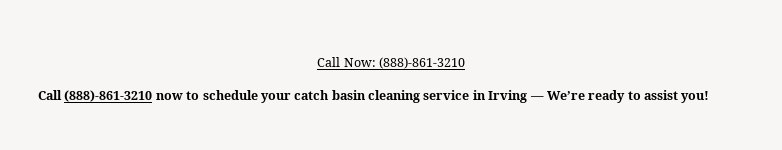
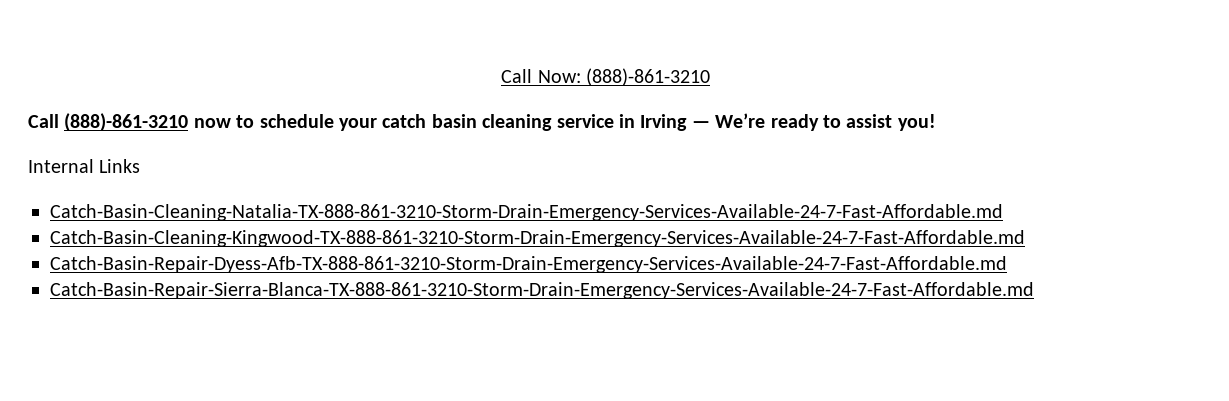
(710, 97) none -> [28,159,141,173] [50,204,1003,221] [50,230,1025,247] [50,256,1007,273] [50,282,1034,299] // Internal Links // Catch-Basin-Cleaning-Natalia-TX-888-861-3210-Storm-Drain-Emergency-Services-Available-24-7-Fast-Affordable.md // Catch-Basin-Cleaning-Kingwood-TX-888-861-3210-Storm-Drain-Emergency-Services-Available-24-7-Fast-Affordable.md // Catch-Basin-Repair-Dyess-Afb-TX-888-861-3210-Storm-Drain-Emergency-Services-Available-24-7-Fast-Affordable.md // Catch-Basin-Repair-Sierra-Blanca-TX-888-861-3210-Storm-Drain-Emergency-Services-Available-24-7-Fast-Affordable.md

